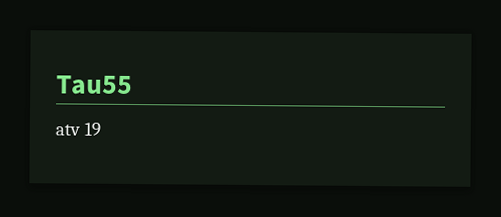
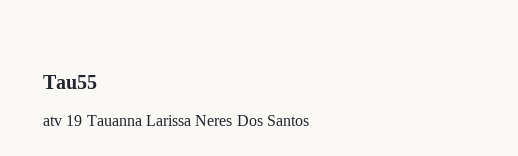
(102, 129) none -> [86,115,309,126] Tauanna Larissa Neres Dos Santos

